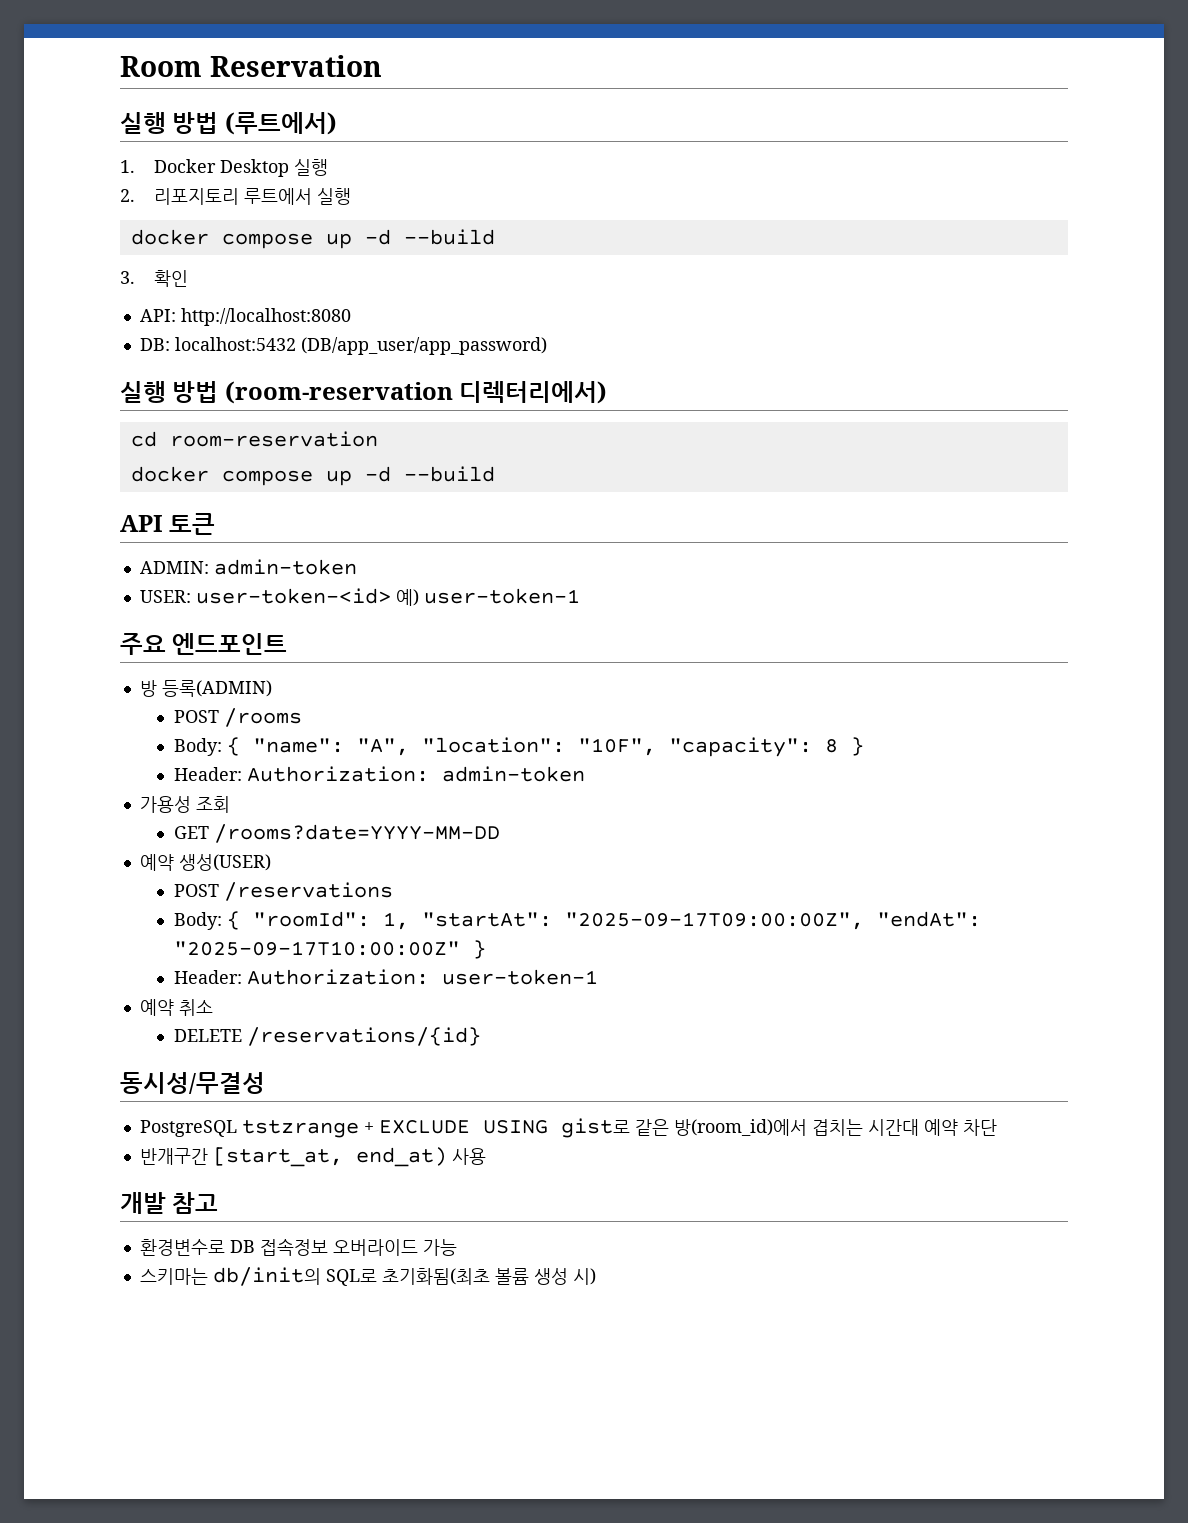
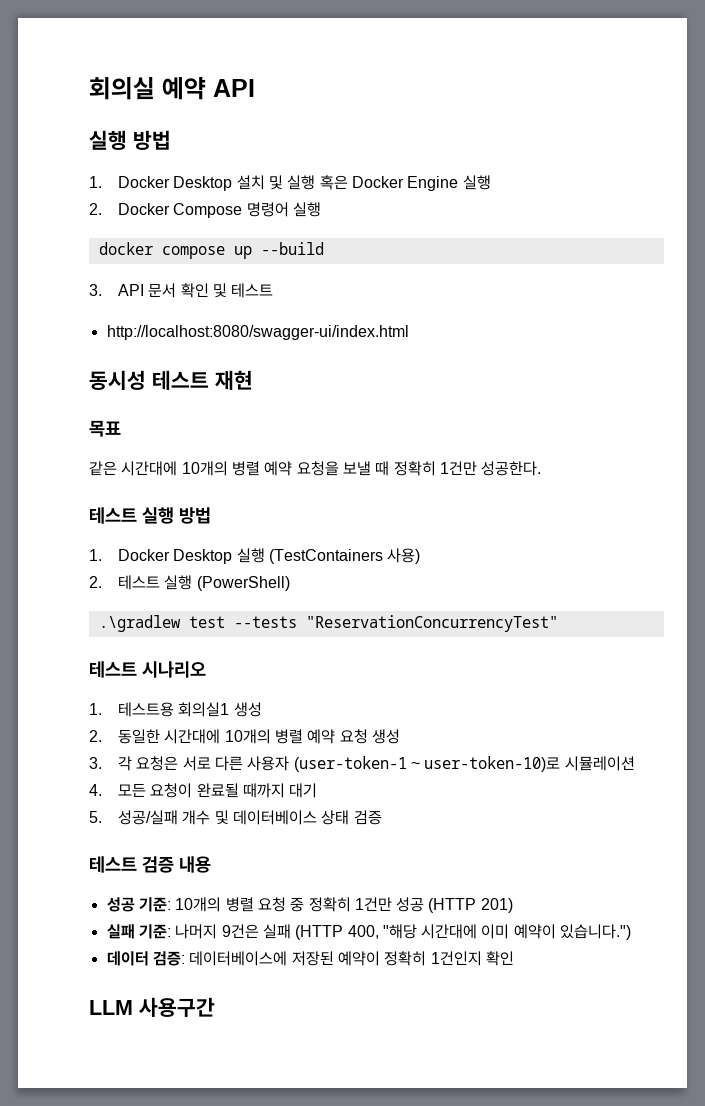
[120,55,382,77] [120,112,337,135] Room Reservation // 실행 방법 (루트에서) -> [89,77,255,100] [89,130,171,150] [89,175,491,191] [89,202,322,218] [98,242,324,259] [89,283,274,298] [106,325,409,340] [89,370,253,390] [89,420,121,437] [89,461,542,476] [89,507,211,524] 회의실 예약 API // 실행 방법 // 1. Docker Desktop 설치 및 실행 혹은 Docker Engine 실행 // 2. Docker Compose 명령어 실행 // docker compose up --build // 3. API 문서 확인 및 테스트 // http://localhost:8080/swagger-ui/index.html // 동시성 테스트 재현 // 목표 // 같은 시간대에 10개의 병렬 예약 요청을 보낼 때 정확히 1건만 성공한다. // 테스트 실행 방법
[120,188,351,205] [130,229,495,249] [120,270,188,287] [139,308,351,326] [139,337,547,355] [120,381,608,404] [130,431,378,447] [130,466,495,486] [120,513,216,535] [139,559,357,575] [139,588,580,606] [120,633,288,655] [139,680,272,697] [173,708,302,727] [173,737,864,757] [173,766,585,782] [139,796,230,813] [173,824,500,843] [139,854,271,871] [173,882,393,901] [173,911,981,930] [173,940,486,959] [173,969,598,985] [139,999,213,1016] [173,1027,481,1046] [120,1072,265,1094] [139,1118,997,1138] [139,1147,486,1167] [120,1192,219,1214] [139,1238,457,1256] [139,1267,596,1286] // 2. 리포지토리 루트에서 실행 // docker compose up -d --build // 3. 확인 // API: http://localhost:8080 // DB: localhost:5432 (DB/app_user/app_password) // 실행 방법 (room-reservation 디렉터리에서) // cd room-reservation // docker compose up -d --build // API 토큰 // ADMIN: admin-token // USER: user-token-<id> 예) user-token-1 // 주요 엔드포인트 // 방 등록(ADMIN) // POST /rooms // Body: { "name": "A", "location": "10F", "capacity": 8 } // Header: Authorization: admin-token // 가용성 조회 // GET /rooms?date=YYYY-MM-DD // 예약 생성(USER) // POST /reservations // Body: { "roomId": 1, "startAt": "2025-09-17T09:00:00Z", "endAt": "2025-09-17T10:00:00Z" } // Header: Authorization: user-token-1 // 예약 취소 // DELETE /reservations/{id} // 동시성/무결성 // PostgreSQL tstzrange + EXCLUDE USING gist로 같은 방(room_id)에서 겹치는 시간대 예약 차단 // 반개구간 [start_at, end_at) 사용 // 개발 참고 // 환경변수로 DB 접속정보 오버라이드 가능 // 스키마는 db/init의 SQL로 초기화됨(최초 볼륨 생성 시) -> [269,548,421,564] [89,575,290,591] [98,615,558,632] [89,661,206,678] [89,702,262,717] [89,729,401,744] [89,756,635,772] [89,783,318,798] [89,810,382,825] [89,856,211,873] [106,897,513,913] [106,924,632,940] [106,951,514,966] [89,997,215,1017] (TestContainers 사용) // 2. 테스트 실행 (PowerShell) // .\gradlew test --tests "ReservationConcurrencyTest" // 테스트 시나리오 // 1. 테스트용 회의실1 생성 // 2. 동일한 시간대에 10개의 병렬 예약 요청 생성 // 3. 각 요청은 서로 다른 사용자 (user-token-1 ~ user-token-10)로 시뮬레이션 // 4. 모든 요청이 완료될 때까지 대기 // 5. 성공/실패 개수 및 데이터베이스 상태 검증 // 테스트 검증 내용 // 성공 기준: 10개의 병렬 요청 중 정확히 1건만 성공 (HTTP 201) // 실패 기준: 나머지 9건은 실패 (HTTP 400, "해당 시간대에 이미 예약이 있습니다.") // 데이터 검증: 데이터베이스에 저장된 예약이 정확히 1건인지 확인 // LLM 사용구간

